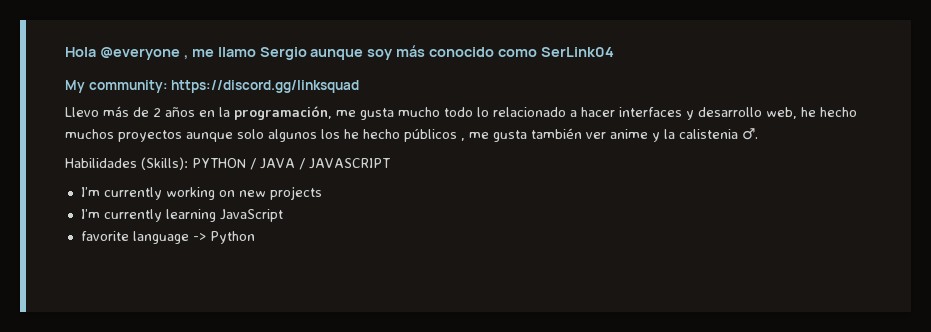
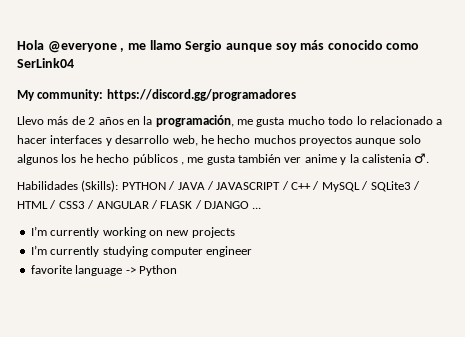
[171,80,360,93] https://discord.gg/linksquad -> [106,89,296,101] https://discord.gg/programadores
(390, 163) none -> [281,181,420,192] [17,200,262,209] / C++ / MySQL / SQLite3 / HTML / CSS3 / ANGULAR / FLASK / DJANGO ...
[165,209,283,222] learning JavaScript -> [102,246,253,257] studying computer engineer

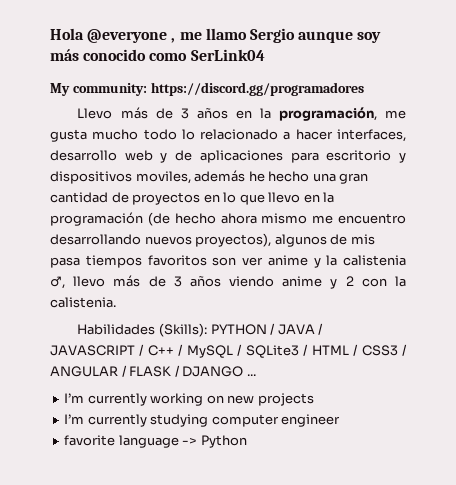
[88,117,96,125] 2 -> [180,108,189,119] 3
[50,135,421,146] [17,154,281,165] interfaces y desarrollo web, he hecho muchos proyectos aunque solo algunos los he hecho públicos , me gusta también -> [336,129,406,142] [50,150,407,163] [50,170,369,184] [50,192,335,205] [50,212,406,226] [50,233,375,247] [50,255,237,268] interfaces, desarrollo web y de aplicaciones para escritorio y dispositivos moviles, además he hecho una gran cantidad de proyectos en lo que llevo en la programación (de hecho ahora mismo me encuentro desarrollando nuevos proyectos), algunos de mis pasa tiempos favoritos son
[414,153,430,164] ♂. -> [50,275,407,289] [50,297,116,308] ♂, llevo más de 3 años viendo anime y 2 con la calistenia.

